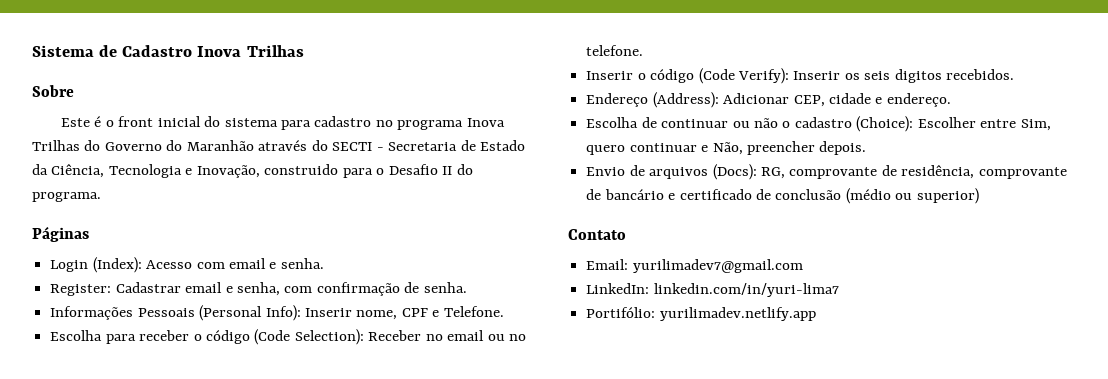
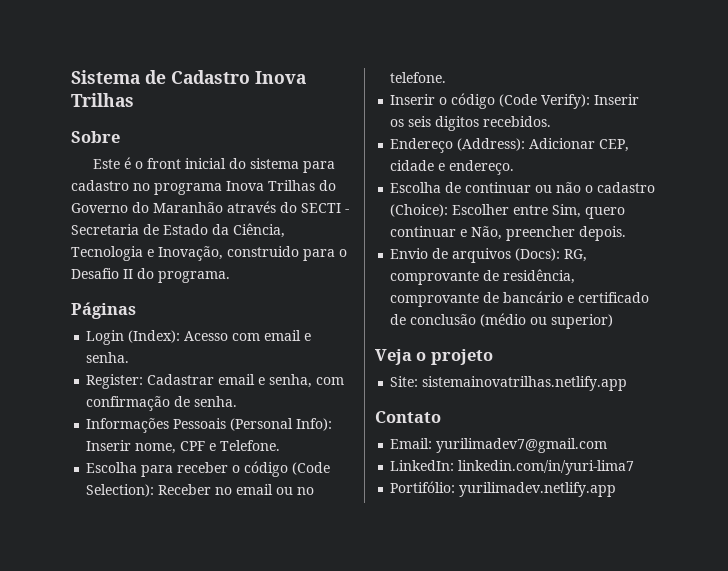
(979, 196) none -> [375,349,493,365] [390,376,628,391] // Veja o projeto // Site: sistemainovatrilhas.netlify.app

